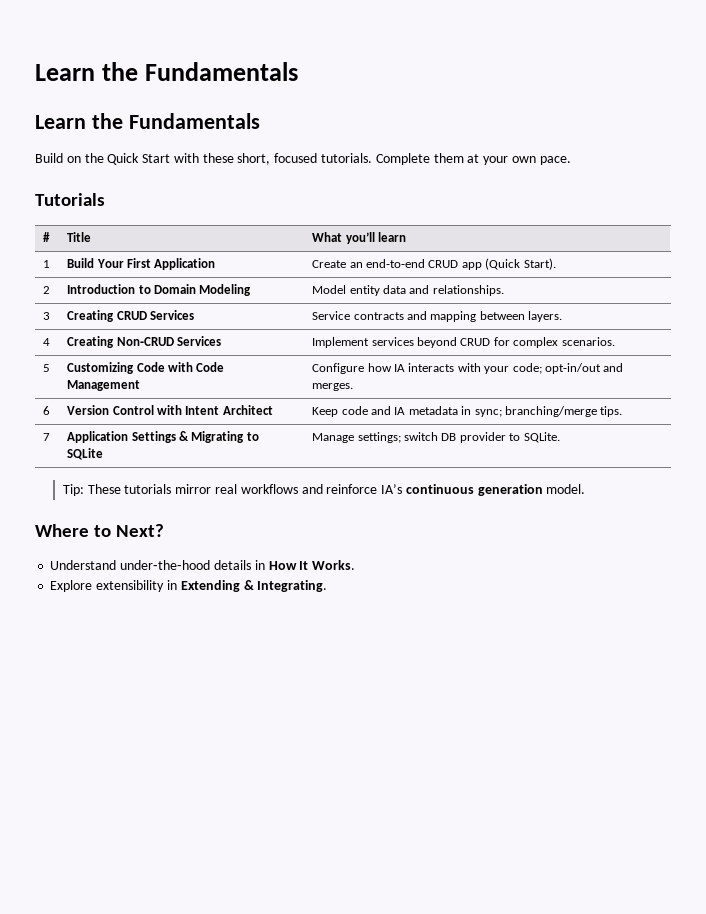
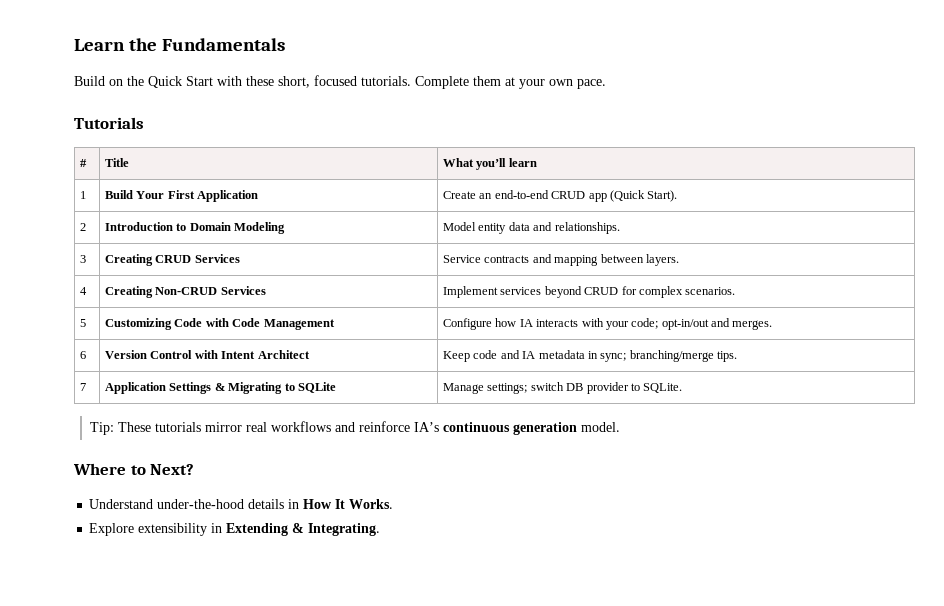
[35,62,298,81] [35,113,260,129] Learn the Fundamentals // Learn the Fundamentals -> [74,38,286,51] Learn the Fundamentals

